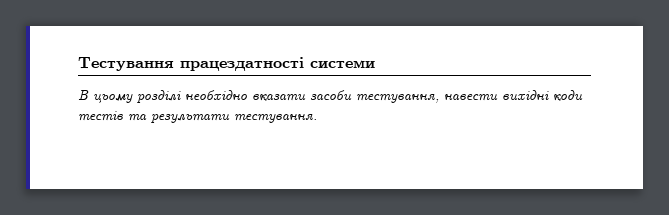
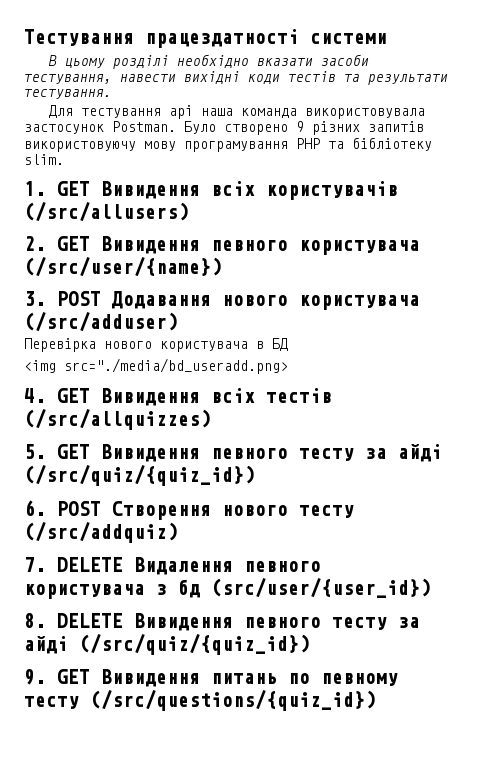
(317, 118) none -> [49,105,426,119] [24,121,424,135] [24,137,432,152] [24,154,64,165] [24,181,398,200] [24,202,189,222] [24,236,420,255] [24,257,222,277] [24,291,420,310] [24,312,178,332] [24,338,288,352] [24,358,288,374] [24,388,332,406] [24,409,211,430] [24,444,442,462] [24,465,255,486] [24,500,354,520] [24,522,178,543] [24,557,321,575] [24,578,431,599] [24,613,420,631] [24,634,310,655] [24,669,398,687] [24,690,376,711] // Для тестування api наша команда використовувала застосунок Postman. Було створено 9 різних запитів використовуючу мову програмування PHP та бібліотеку slim. // 1. GET Вивидення всіх користувачів (/src/allusers) // 2. GET Вивидення певного користувача (/src/user/{name}) // 3. POST Додавання нового користувача (/src/adduser) // Перевірка нового користувача в БД // <img src="./media/bd_useradd.png> // 4. GET Вивидення всіх тестів (/src/allquizzes) // 5. GET Вивидення певного тесту за айді (/src/quiz/{quiz_id}) // 6. POST Створення нового тесту (/src/addquiz) // 7. DELETE Видалення певного користувача з бд (src/user/{user_id}) // 8. DELETE Вивидення певного тесту за айді (/src/quiz/{quiz_id}) // 9. GET Вивидення питань по певному тесту (/src/questions/{quiz_id})

